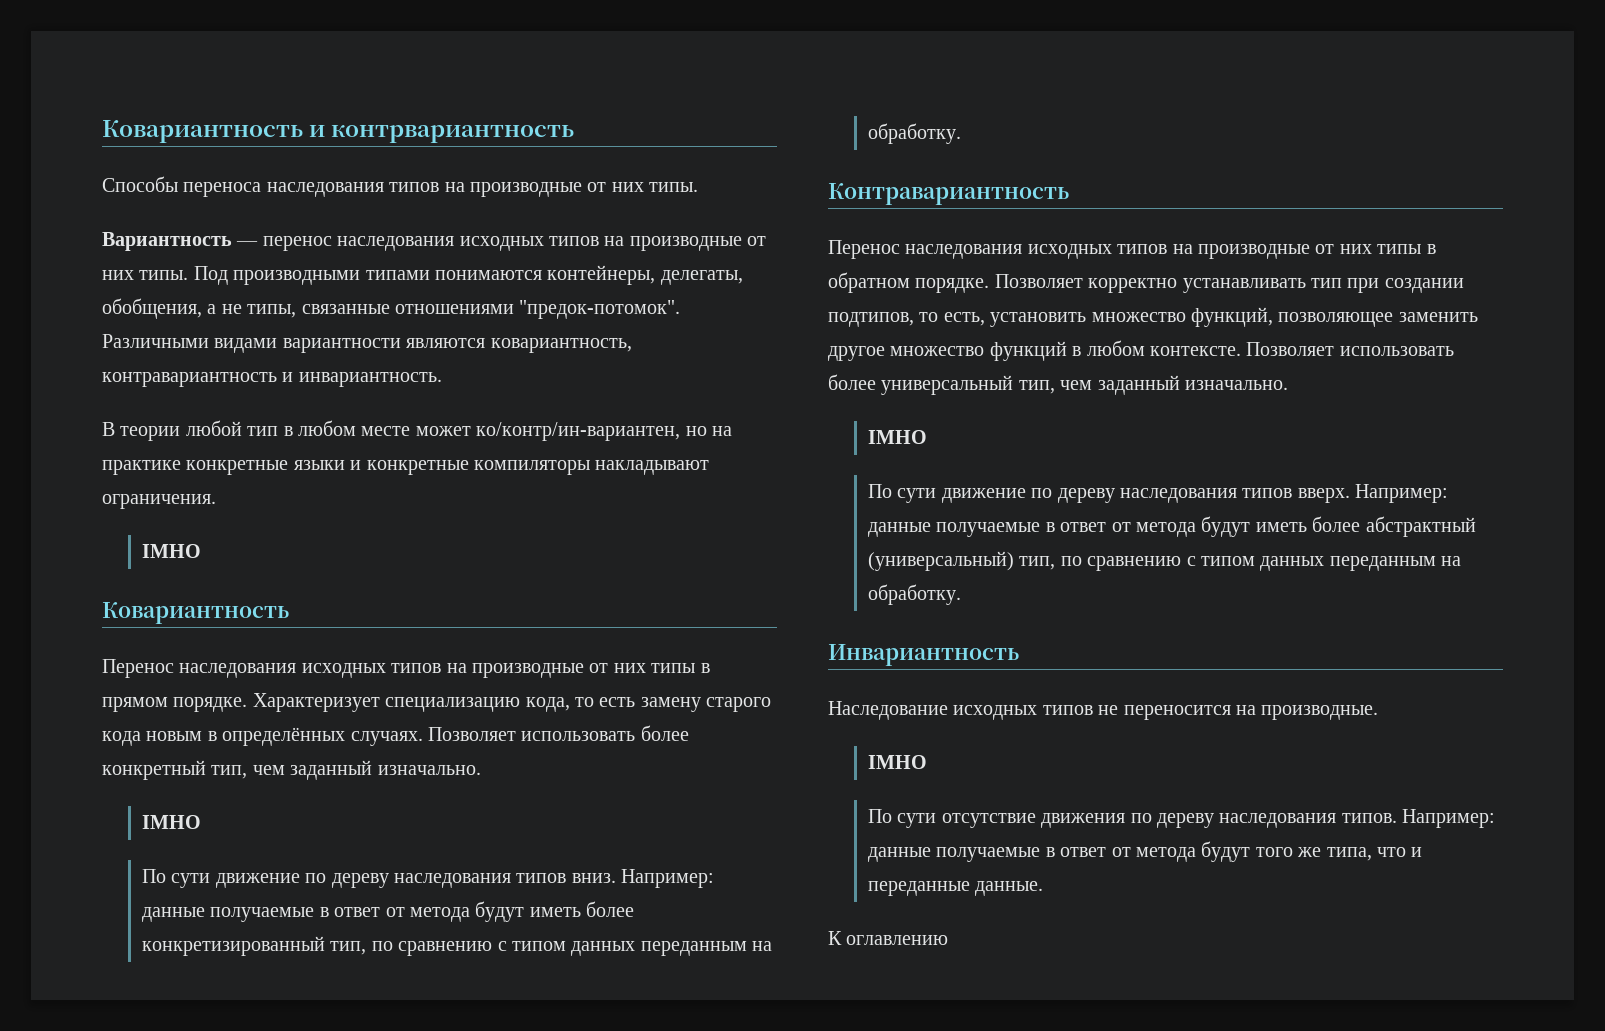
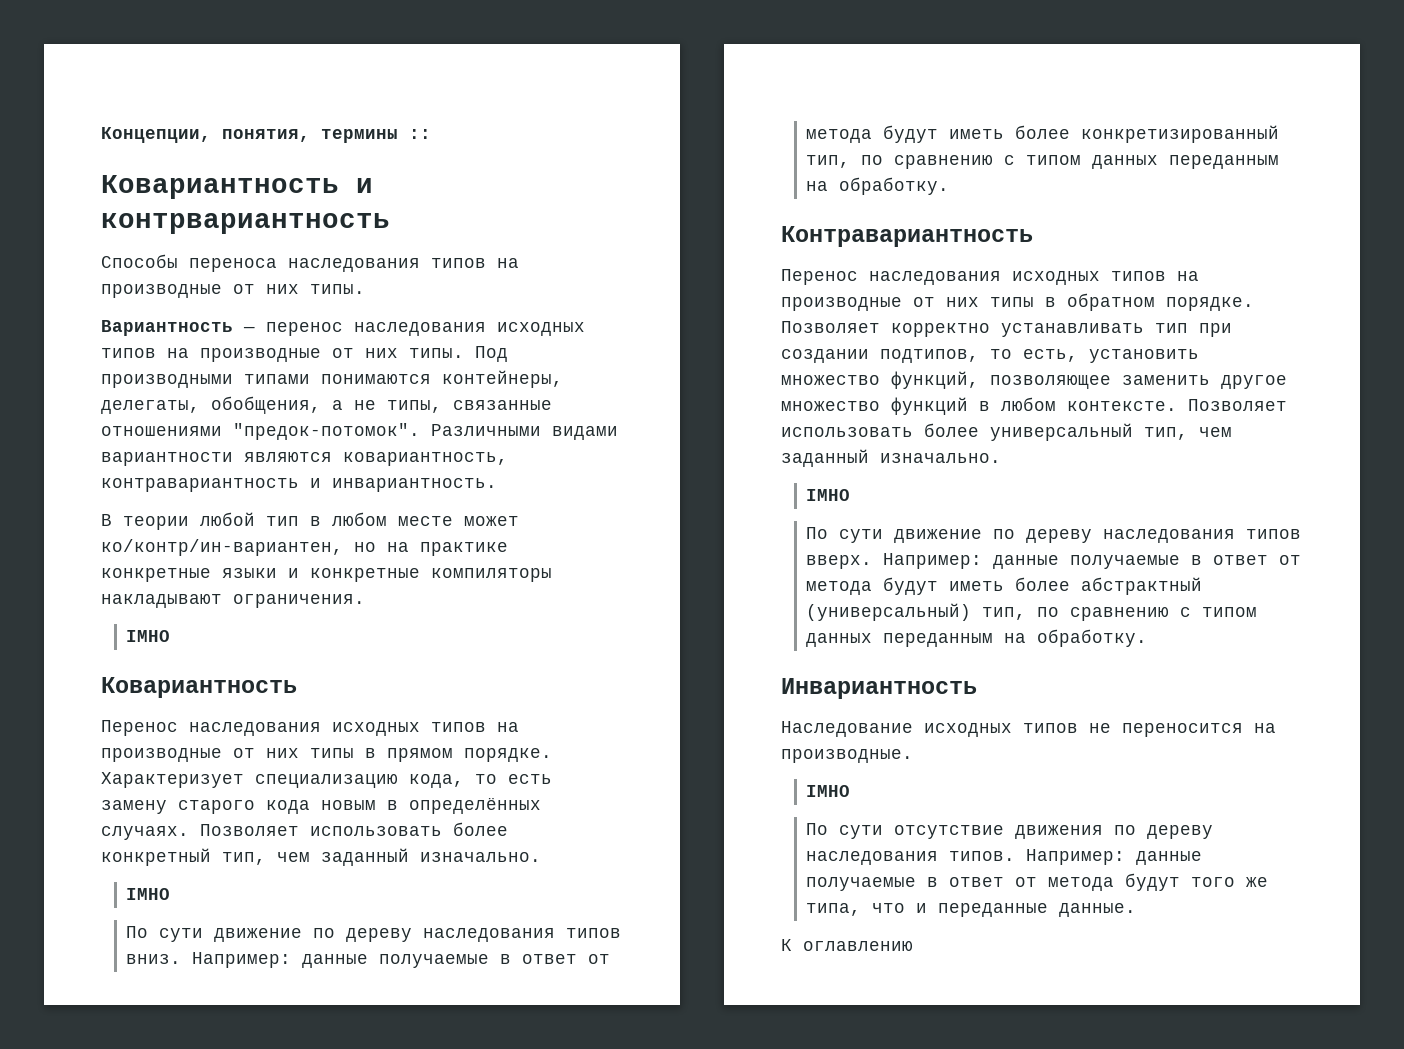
(102, 131) none -> [101,127,431,143] Концепции, понятия, термины :: //

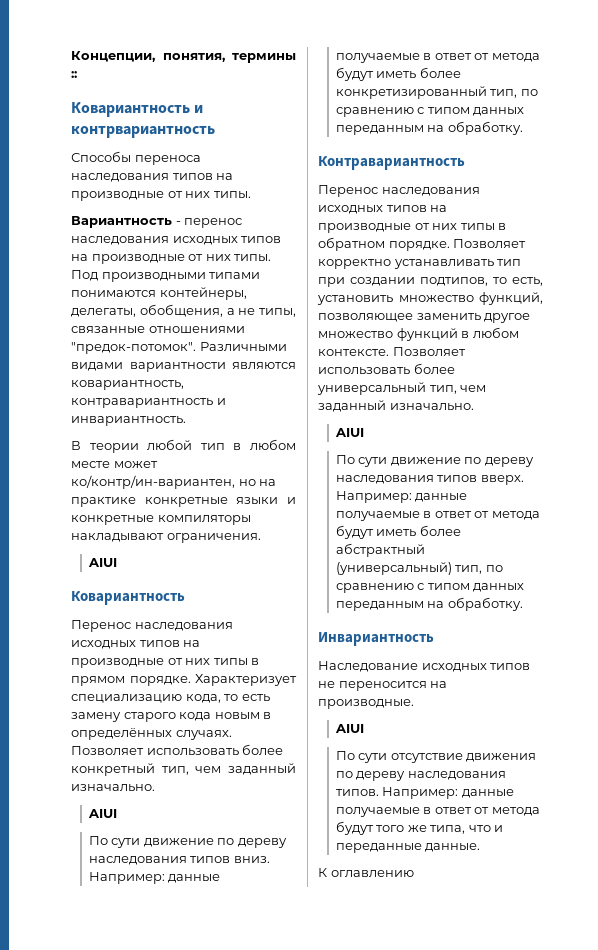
[243,326,255,332] — -> [175,221,181,225] -
[126,630,171,642] IMHO -> [87,558,117,567] AIUI
[126,888,171,900] IMHO -> [87,809,117,818] AIUI
[806,489,851,501] IMHO -> [334,428,364,437] AIUI
[806,785,851,797] IMHO -> [334,724,364,733] AIUI

